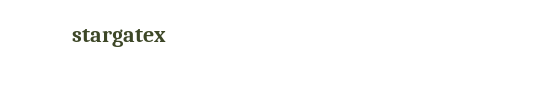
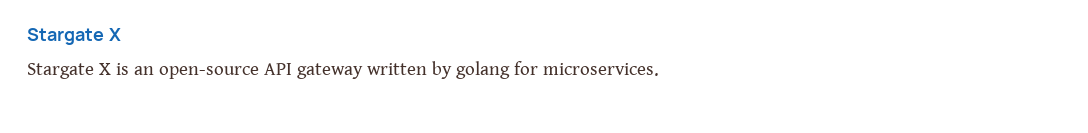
[72,29,166,47] stargatex -> [27,28,121,45] [27,61,659,79] Stargate X // Stargate X is an open-source API gateway written by golang for microservices.

